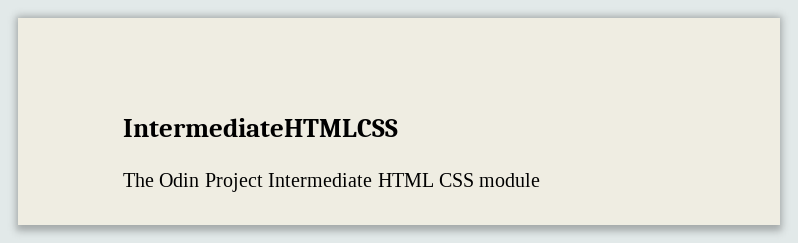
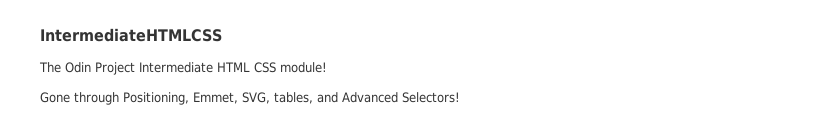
[479,173,541,187] module -> [280,62,327,73] [40,92,460,105] module! // Gone through Positioning, Emmet, SVG, tables, and Advanced Selectors!

